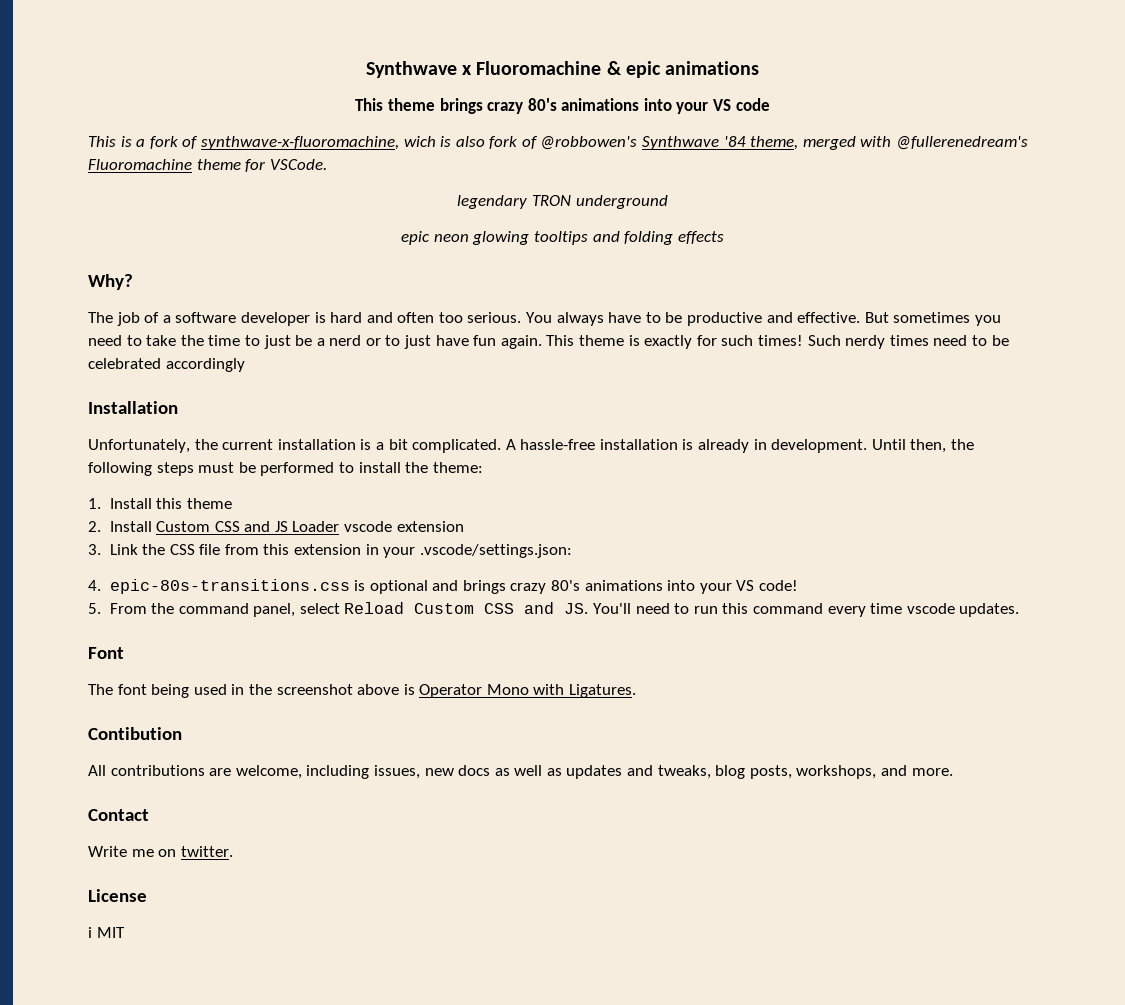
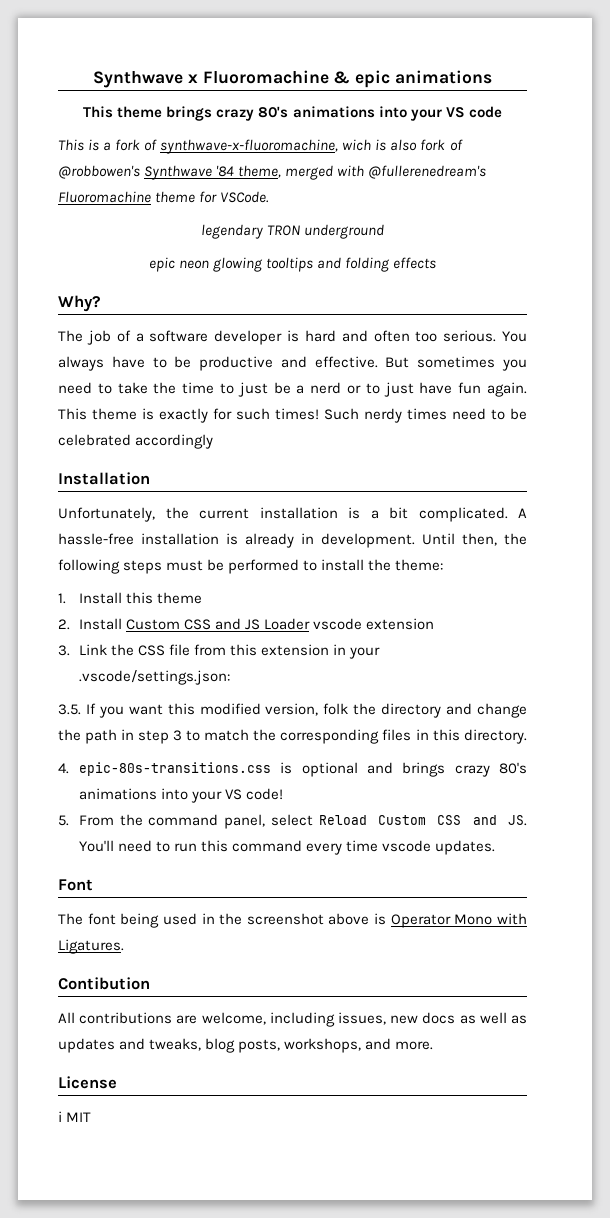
(572, 551) none -> [58,703,528,718] [58,729,527,744] // 3.5. If you want this modified version, folk the directory and change the path in step 3 to match the corresponding files in this directory.
[88,809,149,821] [88,846,233,857] // Contact // Write me on twitter. -> (434, 1045) none

